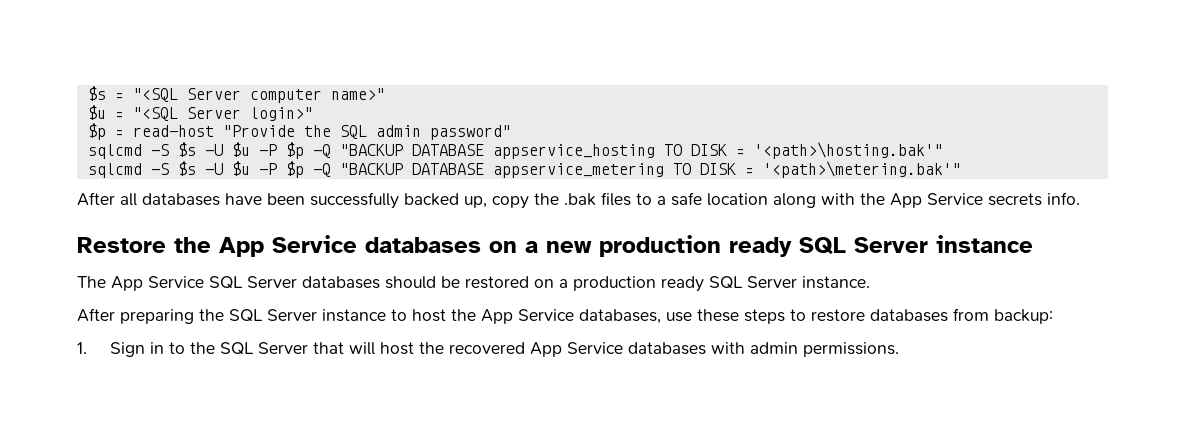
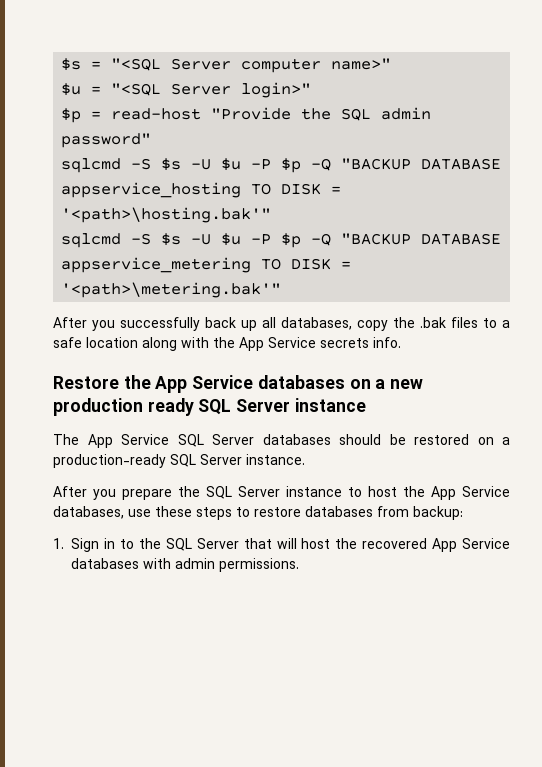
[120,192,487,209] all databases have been successfully backed up, -> [92,317,352,331] you successfully back up all databases,
[573,276,704,292] production ready -> [53,454,166,468] production-ready
[120,309,194,324] preparing -> [93,489,172,500] you prepare

